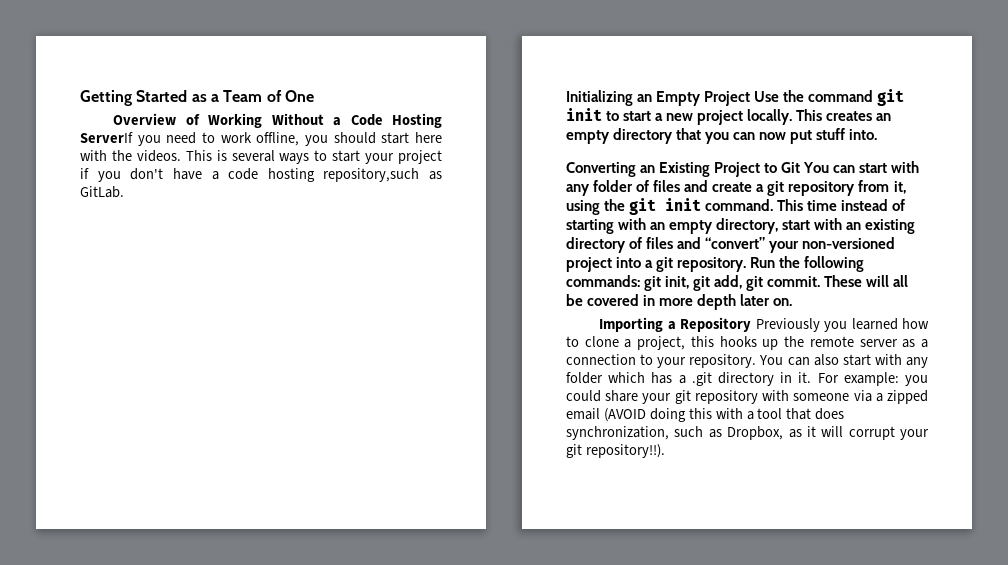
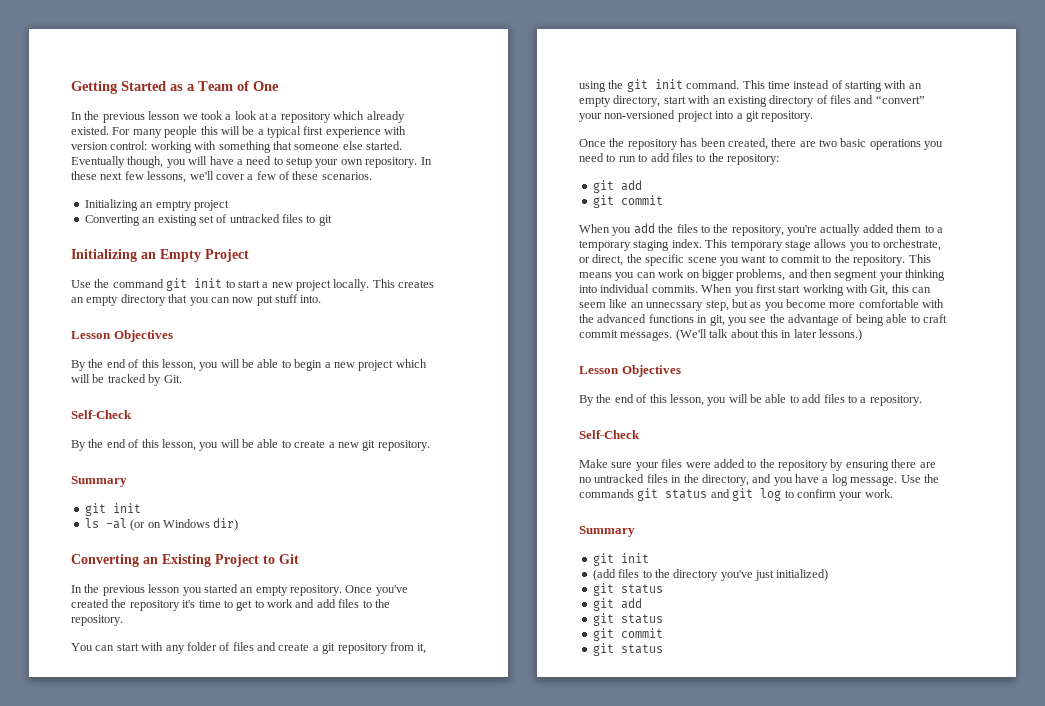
[113,113,442,128] [80,132,442,146] [80,150,442,164] [80,168,442,182] [80,186,124,198] Overview of Working Without a Code Hosting ServerIf you need to work offline, you should start here with the videos. This is several ways to start your project if you don't have a code hosting repository,such as GitLab. -> [71,111,405,123] [71,126,407,138] [71,141,402,153] [71,156,432,168] [71,171,372,183] [84,199,229,211] [84,214,332,226] In the previous lesson we took a look at a repository which already existed. For many people this will be a typical first experience with version control: working with something that someone else started. Eventually though, you will have a need to setup your own repository. In these next few lessons, we'll cover a few of these scenarios. // Initializing an emptry project // Converting an existing set of untracked files to git
(751, 98) none -> (249, 255) //
(878, 134) none -> [71,330,173,342] [71,359,427,371] [71,374,182,386] [71,410,132,419] [71,439,430,451] [71,476,127,487] [84,503,141,516] [84,518,239,531] // Lesson Objectives // By the end of this lesson, you will be able to begin a new project which will be tracked by Git. // Self-Check // By the end of this lesson, you will be able to create a new git repository. // Summary // git init // ls -al (or on Windows dir)
(801, 167) none -> [71,584,408,596] [71,599,390,611] [71,615,123,626] // In the previous lesson you started an empty repository. Once you've created the repository it's time to get to work and add files to the repository. //
[750,256,865,272] [566,275,909,291] [566,294,793,310] [599,317,929,332] [566,336,928,350] [566,354,928,368] [566,372,928,386] [566,390,928,404] [566,408,845,422] [566,426,929,440] [566,444,665,458] Run the following commands: git init, git add, git commit. These will all be covered in more depth later on. // Importing a Repository Previously you learned how to clone a project, this hooks up the remote server as a connection to your repository. You can also start with any folder which has a .git directory in it. For example: you could share your git repository with someone via a zipped email (AVOID doing this with a tool that does synchronization, such as Dropbox, as it will corrupt your git repository!!). -> [579,138,944,150] [579,153,779,165] [592,180,642,193] [592,195,663,208] [579,223,943,236] [579,239,942,251] [579,254,931,266] [579,269,946,281] [579,284,932,296] [579,299,945,311] [579,314,947,326] [579,329,862,341] [579,365,681,377] [579,394,922,406] [579,430,640,439] [579,459,936,471] [579,474,939,486] [579,488,893,501] [579,526,635,537] [592,553,649,566] [592,569,829,581] [592,583,663,596] [592,598,642,611] [592,613,663,626] [592,628,663,641] [592,643,663,656] // Once the repository has been created, there are two basic operations you need to run to add files to the repository: // git add // git commit // When you add the files to the repository, you're actually added them to a temporary staging index. This temporary stage allows you to orchestrate, or direct, the specific scene you want to commit to the repository. This means you can work on bigger problems, and then segment your thinking into individual commits. When you first start working with Git, this can seem like an unnecssary step, but as you become more comfortable with the advanced functions in git, you see the advantage of being able to craft commit messages. (We'll talk about this in later lessons.) // Lesson Objectives // By the end of this lesson, you will be able to add files to a repository. // Self-Check // Make sure your files were added to the repository by ensuring there are no untracked files in the directory, and you have a log message. Use the commands git status and git log to confirm your work. // Summary // git init // (add files to the directory you've just initialized) // git status // git add // git status // git commit // git status

